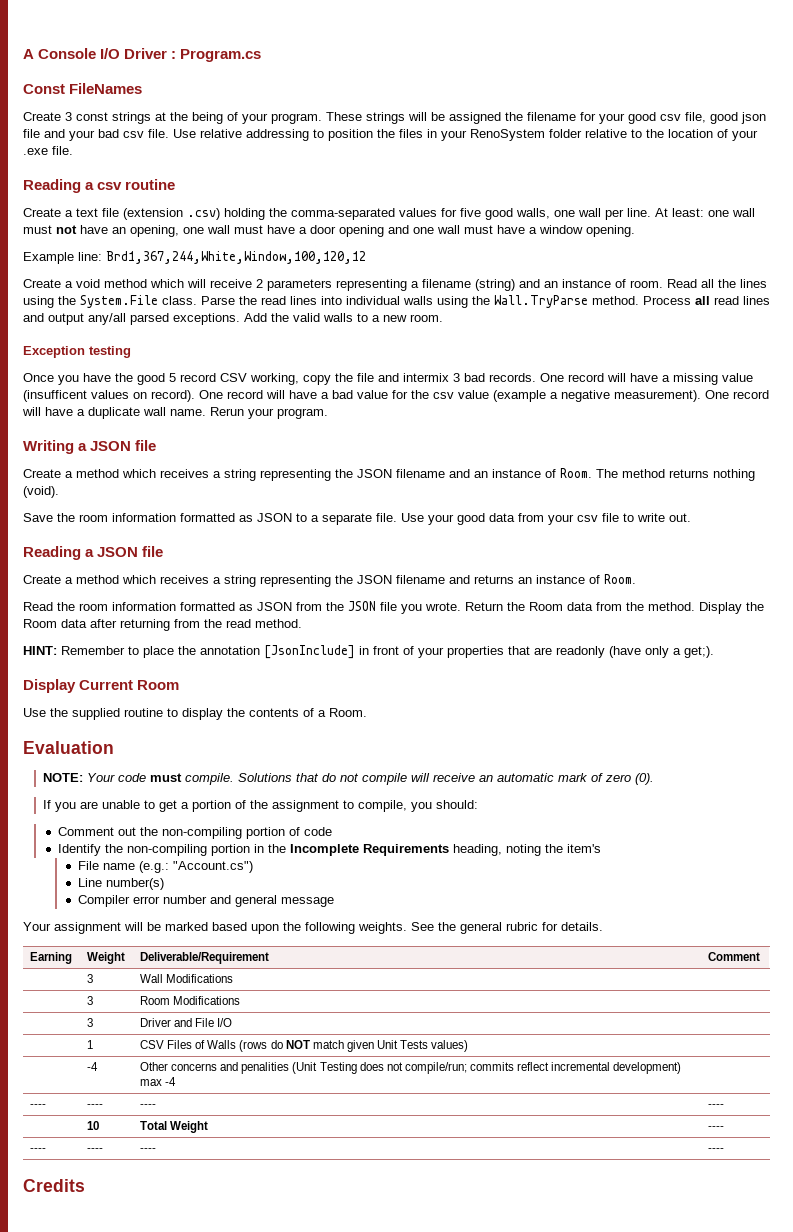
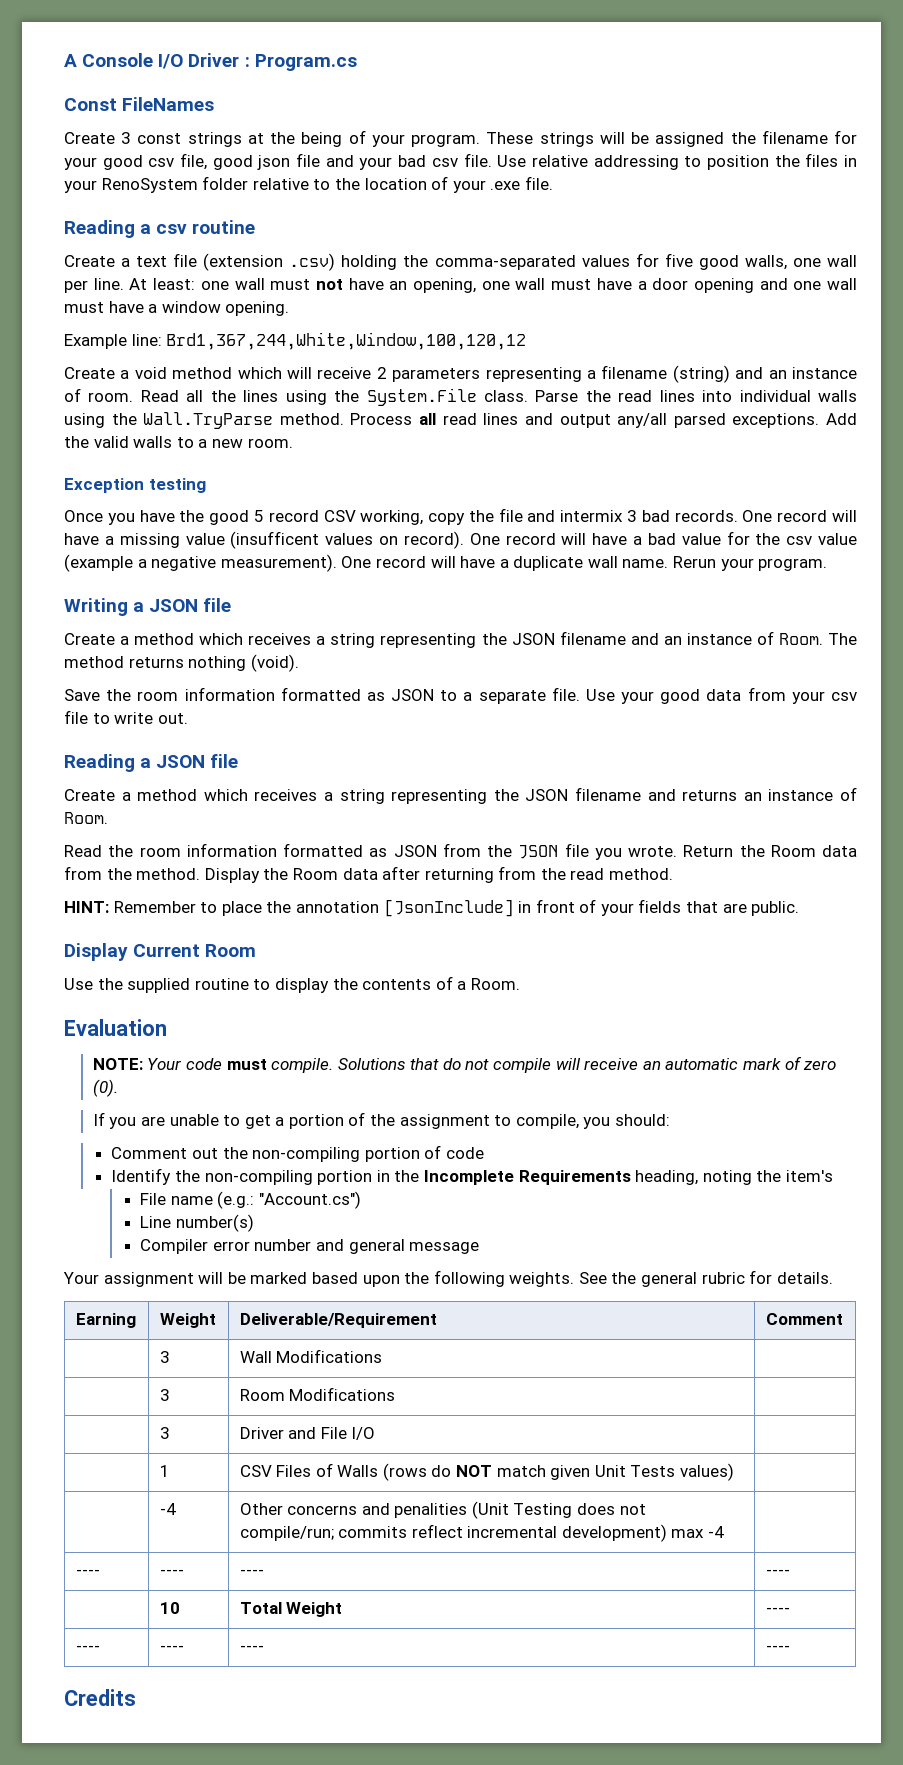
[447,646,504,658] properties -> [638,899,682,913] fields
[556,646,714,658] readonly (have only a get;). -> [751,901,800,916] public.

